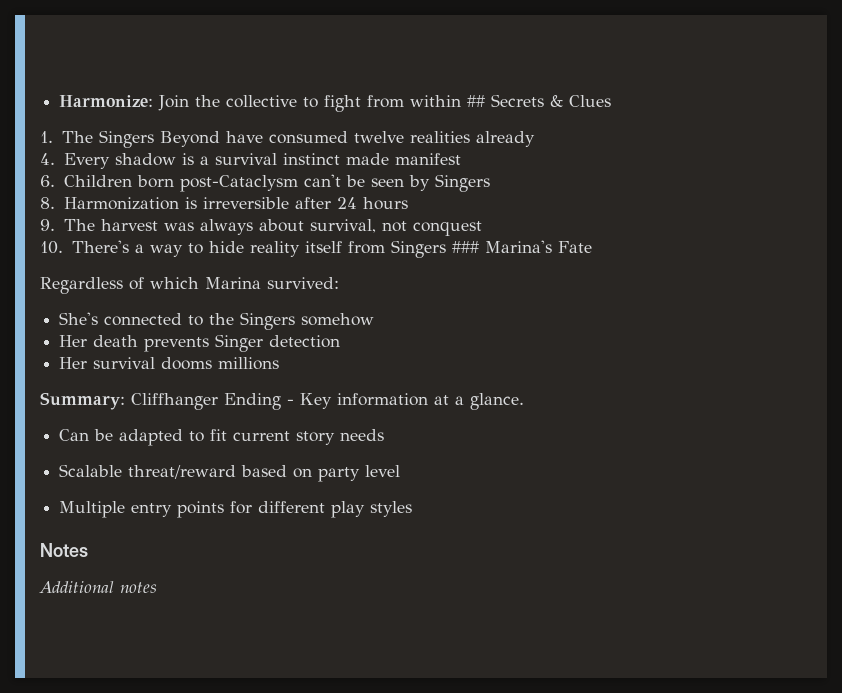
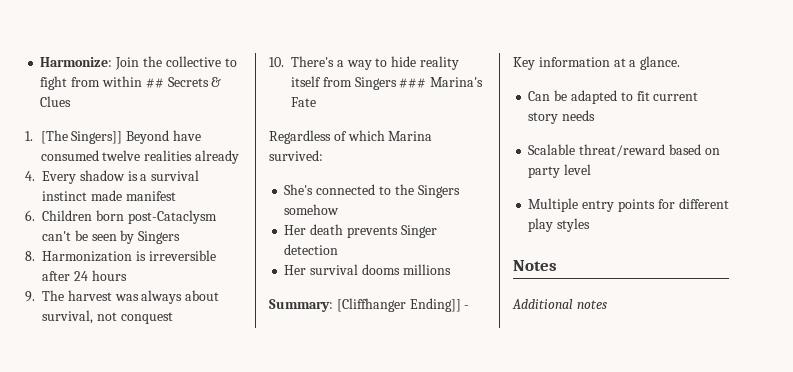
[61,130,154,148] The Singers -> [40,130,123,144] [The Singers]]
[131,393,281,410] Cliffhanger Ending -> [336,298,461,312] [Cliffhanger Ending]]

